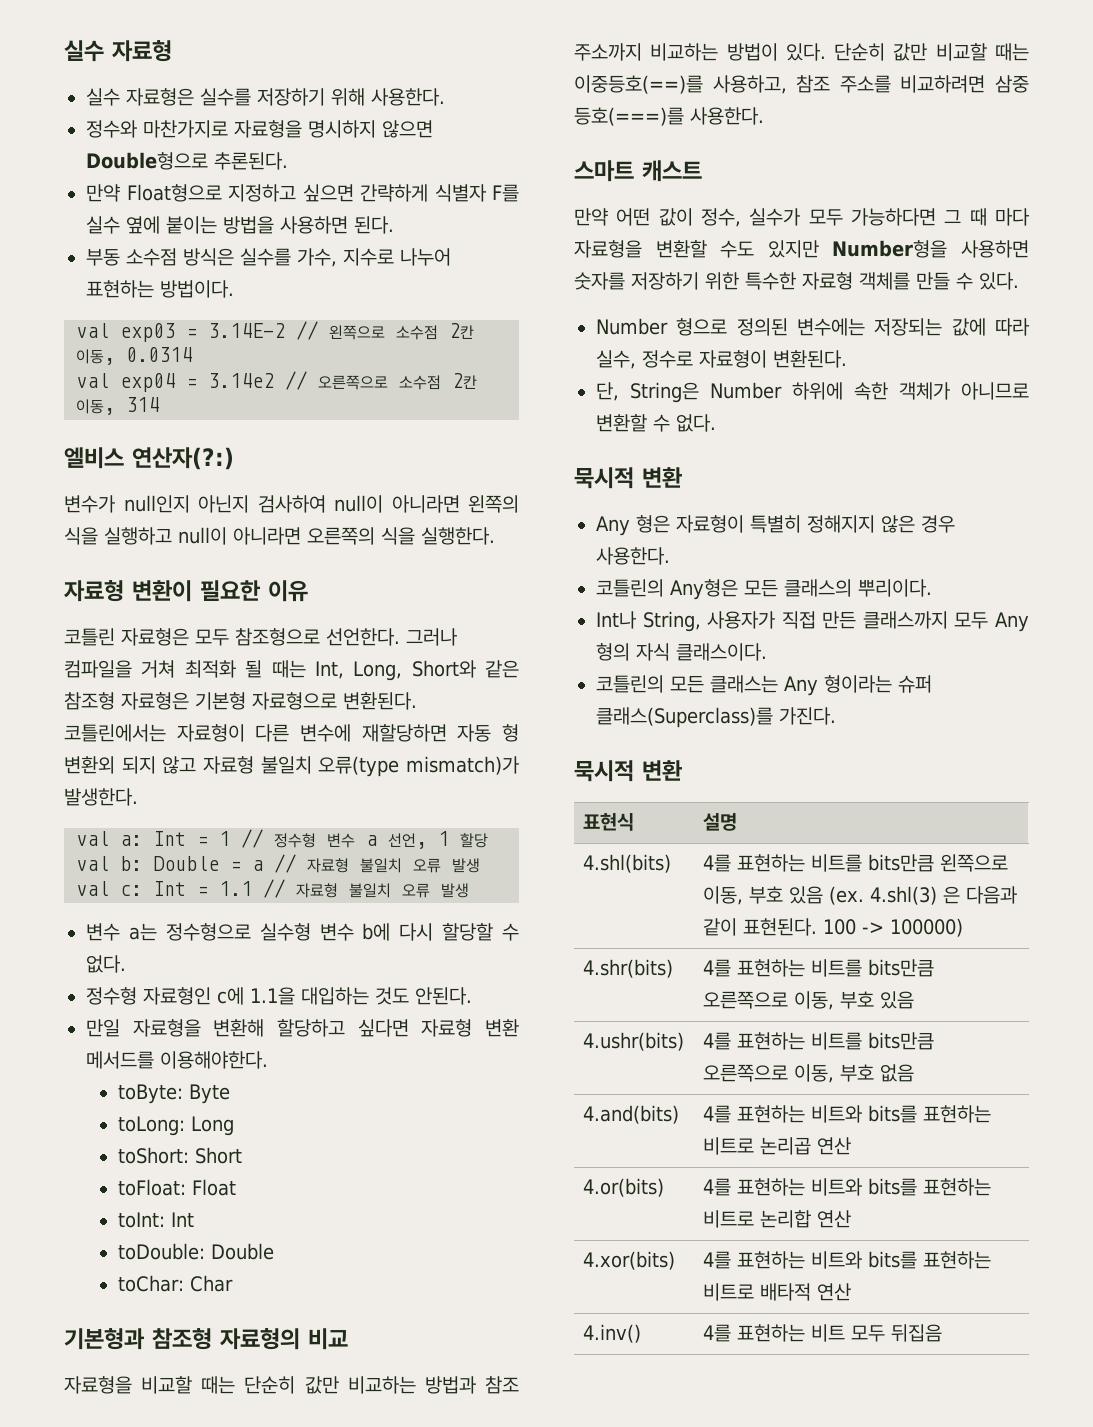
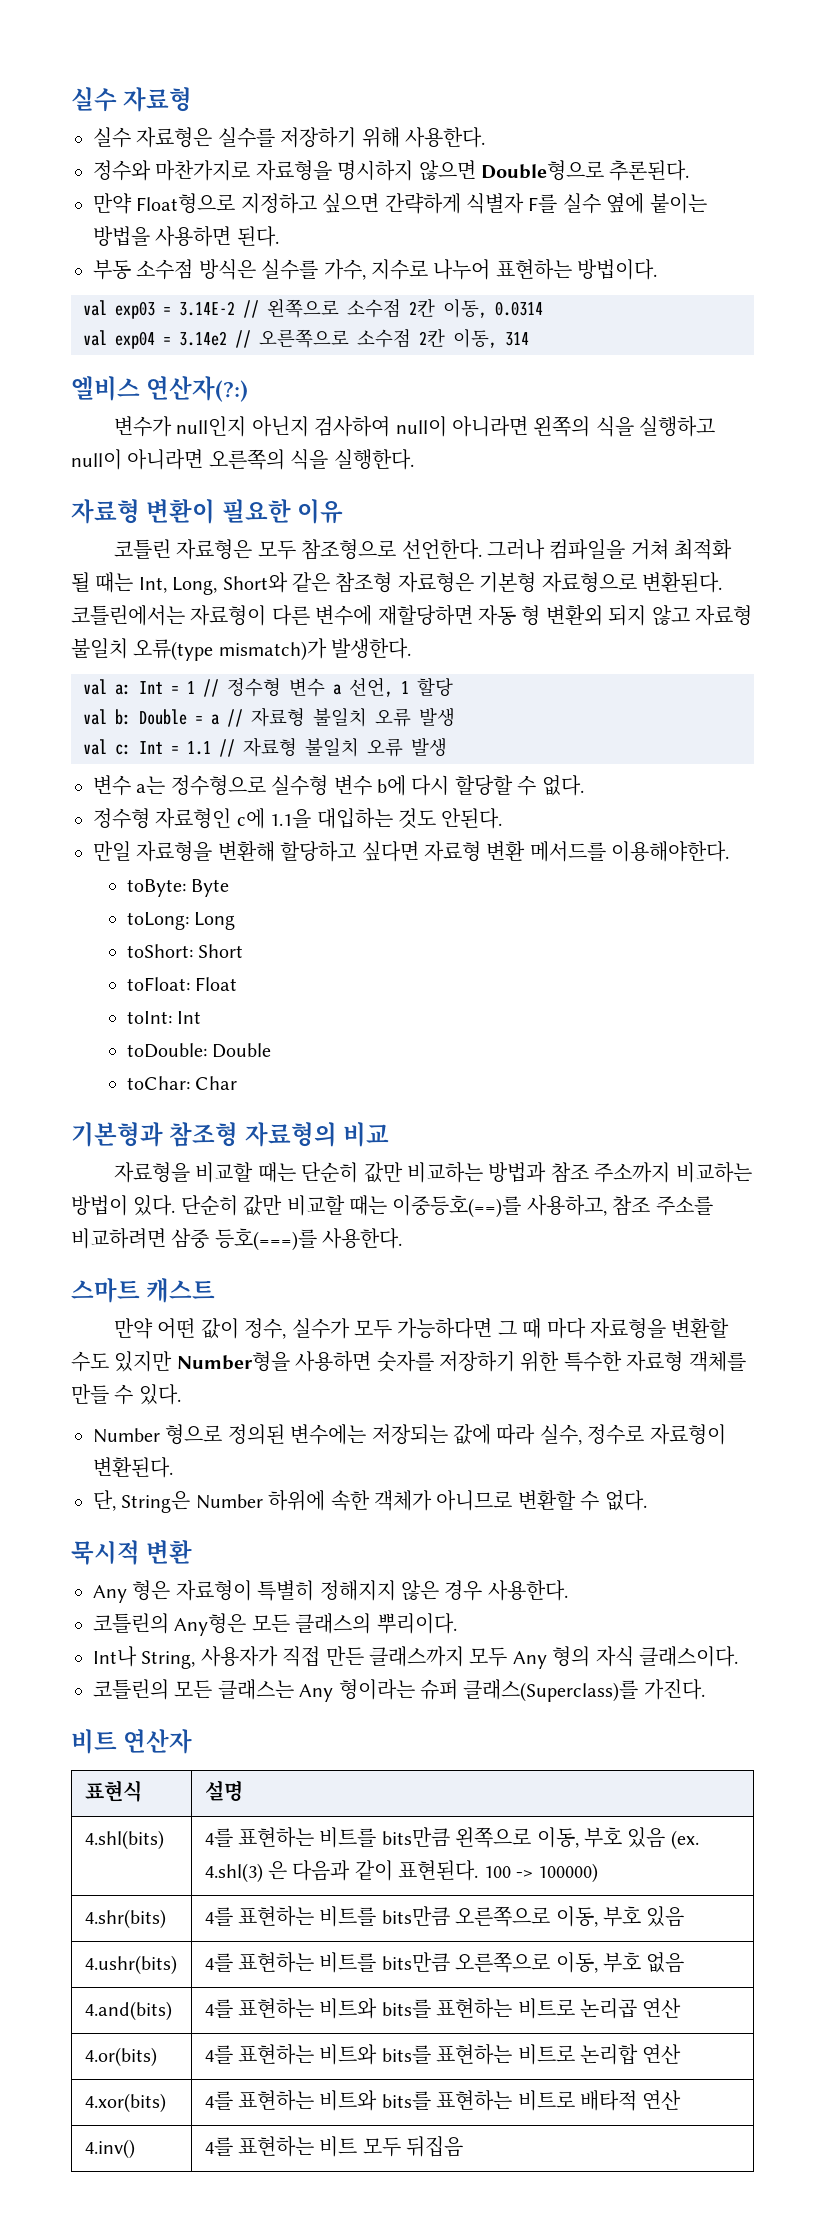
[574,760,682,782] 묵시적 변환 -> [71,1729,193,1754] 비트 연산자

